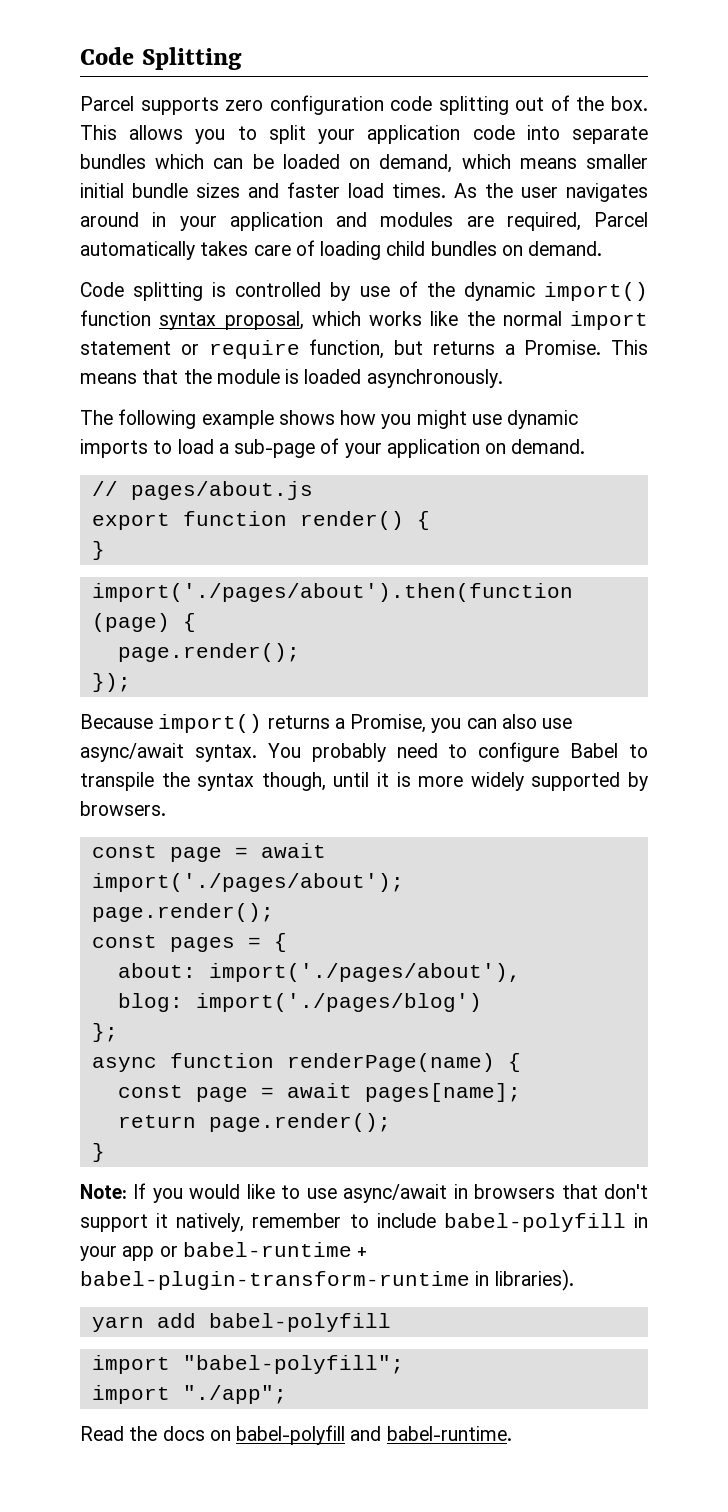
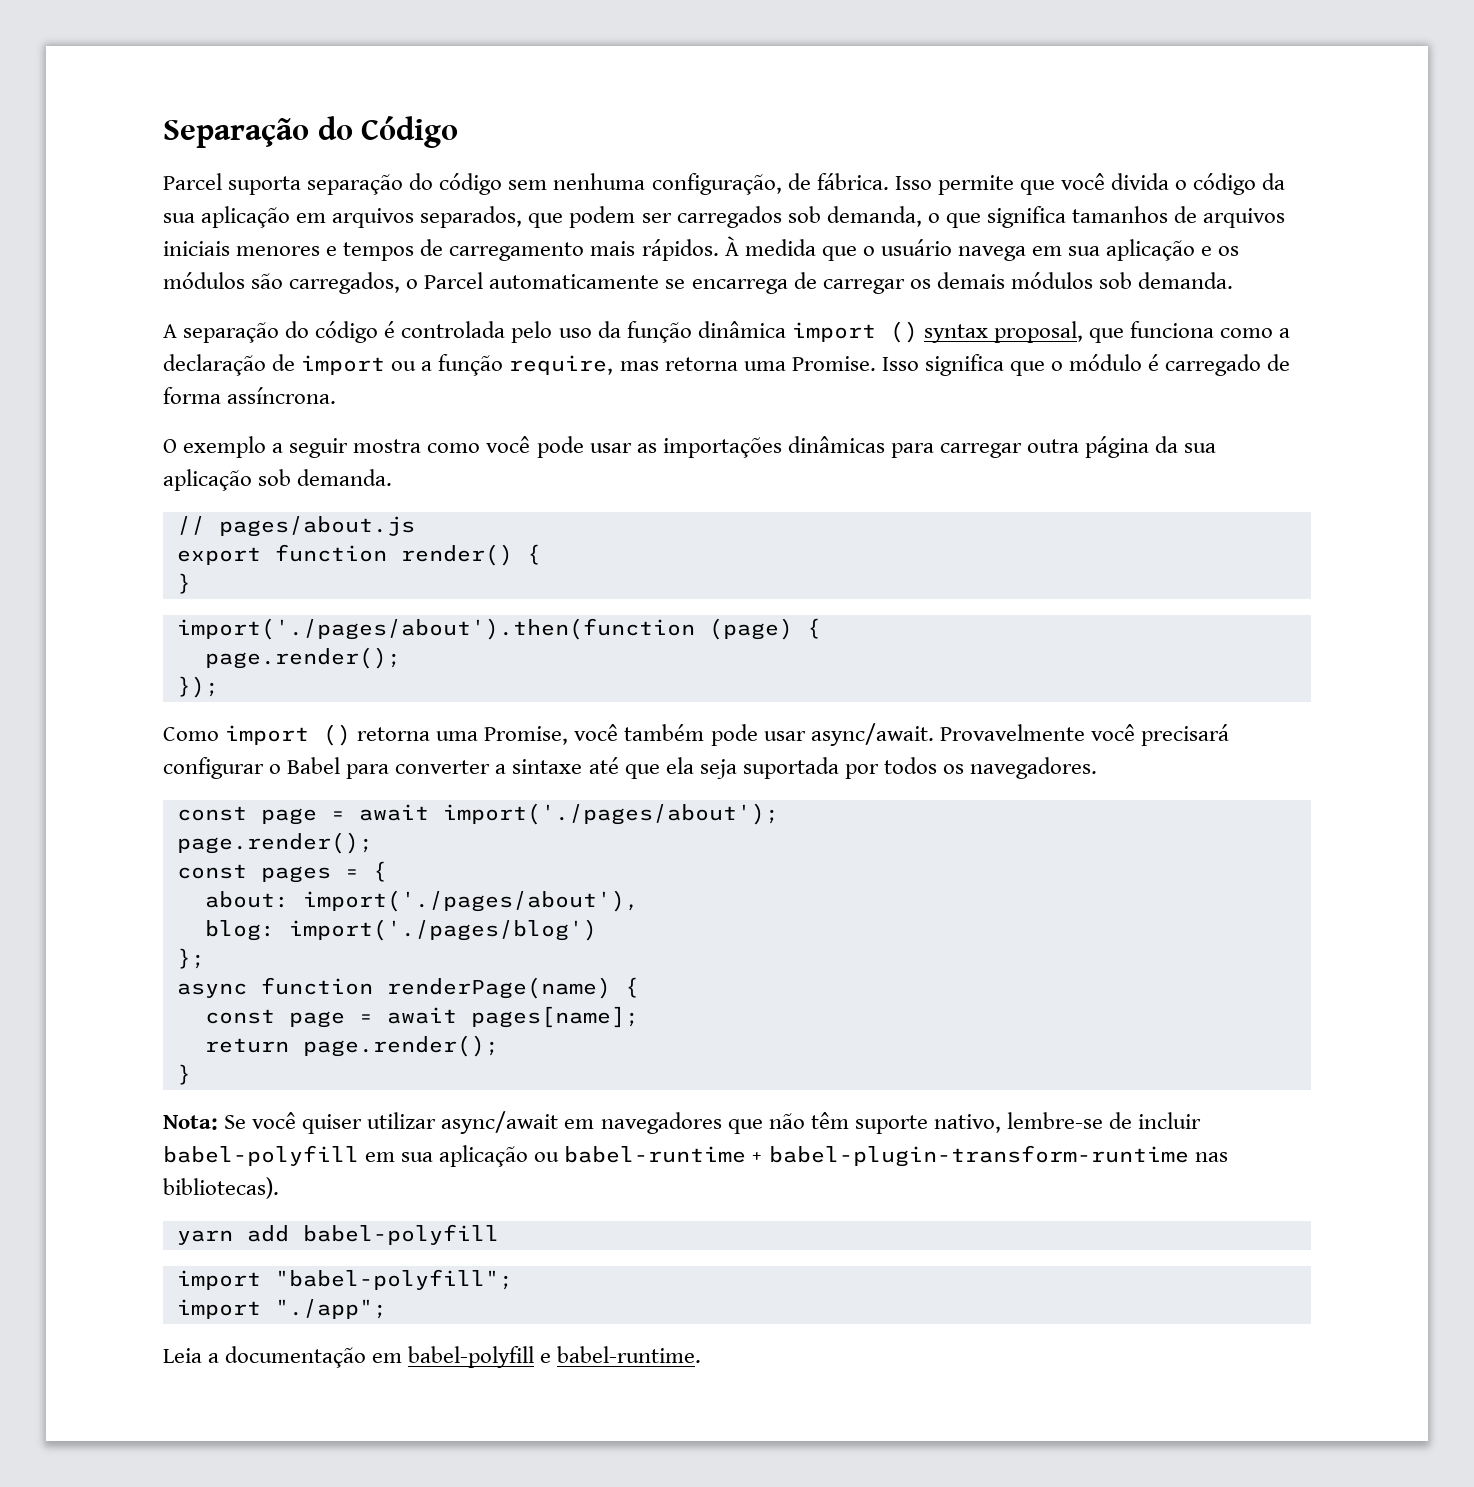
[80,47,242,70] [80,95,648,115] [80,125,648,144] [80,154,648,173] [80,182,648,202] [80,212,648,231] [80,240,603,260] [80,281,648,301] [80,310,648,330] [80,339,648,359] [80,369,503,388] [80,409,579,429] [80,438,586,458] Code Splitting // Parcel supports zero configuration code splitting out of the box. This allows you to split your application code into separate bundles which can be loaded on demand, which means smaller initial bundle sizes and faster load times. As the user navigates around in your application and modules are required, Parcel automatically takes care of loading child bundles on demand. // Code splitting is controlled by use of the dynamic import() function syntax proposal, which works like the normal import statement or require function, but returns a Promise. This means that the module is loaded asynchronously. // The following example shows how you might use dynamic imports to load a sub-page of your application on demand. -> [163,116,459,148] [163,173,1286,195] [163,206,1286,228] [163,236,1240,261] [163,272,1234,294] [163,321,1291,343] [163,354,1291,376] [163,387,337,404] [163,436,1217,458] [163,469,393,491] Separação do Código // Parcel suporta separação do código sem nenhuma configuração, de fábrica. Isso permite que você divida o código da sua aplicação em arquivos separados, que podem ser carregados sob demanda, o que significa tamanhos de arquivos iniciais menores e tempos de carregamento mais rápidos. À medida que o usuário navega em sua aplicação e os módulos são carregados, o Parcel automaticamente se encarrega de carregar os demais módulos sob demanda. // A separação do código é controlada pelo uso da função dinâmica import () syntax proposal, que funciona como a declaração de import ou a função require, mas retorna uma Promise. Isso significa que o módulo é carregado de forma assíncrona. // O exemplo a seguir mostra como você pode usar as importações dinâmicas para carregar outra página da sua aplicação sob demanda.
[80,714,573,733] [80,742,648,762] [80,772,649,791] [80,801,166,816] Because import() returns a Promise, you can also use async/await syntax. You probably need to configure Babel to transpile the syntax though, until it is more widely supported by browsers. -> [163,723,1229,746] [163,757,1098,779] Como import () retorna uma Promise, você também pode usar async/await. Provavelmente você precisará configurar o Babel para converter a sintaxe até que ela seja suportada por todos os navegadores.
[80,1183,648,1203] [80,1213,648,1232] [80,1246,178,1261] Note: If you would like to use async/await in browsers that don't support it natively, remember to include babel-polyfill in your app or -> [163,1111,1202,1134] [163,1145,560,1167] Nota: Se você quiser utilizar async/await em navegadores que não têm suporte nativo, lembre-se de incluir babel-polyfill em sua aplicação ou
[475,1269,574,1291] in libraries). -> [1194,1152,1228,1162] [163,1177,279,1199] nas bibliotecas).
[80,1425,382,1445] Read the docs on babel-polyfill and -> [163,1346,552,1368] Leia a documentação em babel-polyfill e

